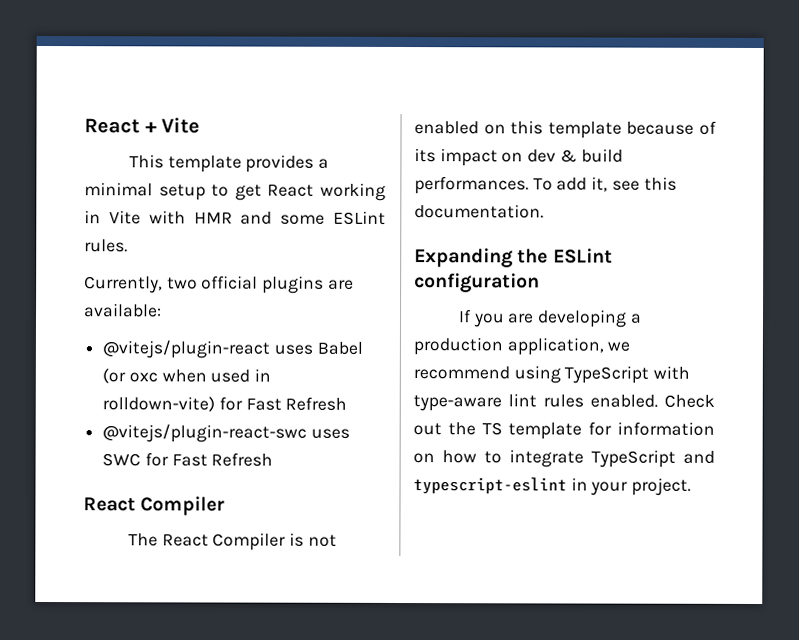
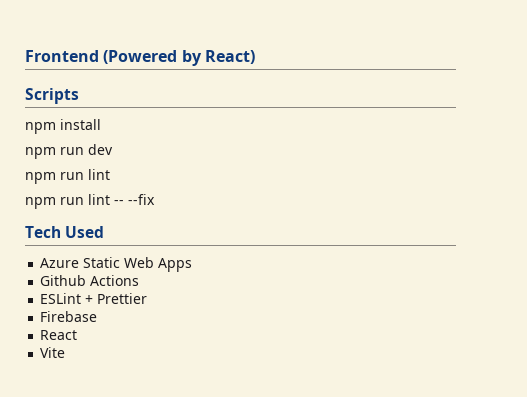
[84,117,201,134] [128,154,330,173] [84,182,386,201] [84,210,386,225] [84,239,128,253] [84,275,354,294] [84,303,162,318] [102,340,363,359] [102,368,272,384] [102,396,348,412] [102,424,350,443] [102,452,274,467] [83,496,226,516] [127,532,337,551] [414,120,717,139] [414,148,623,167] [414,176,677,195] [414,204,544,219] [414,248,613,268] [414,273,540,293] [457,309,642,328] [413,337,631,356] [413,365,691,384] [413,393,715,412] [413,421,715,440] [413,449,715,468] [413,477,692,496] React + Vite // This template provides a minimal setup to get React working in Vite with HMR and some ESLint rules. // Currently, two official plugins are available: // @vitejs/plugin-react uses Babel (or oxc when used in rolldown-vite) for Fast Refresh // @vitejs/plugin-react-swc uses SWC for Fast Refresh // React Compiler // The React Compiler is not enabled on this template because of its impact on dev & build performances. To add it, see this documentation. // Expanding the ESLint configuration // If you are developing a production application, we recommend using TypeScript with type-aware lint rules enabled. Check out the TS template for information on how to integrate TypeScript and typescript-eslint in your project. -> [25,50,255,66] [25,88,79,104] [25,119,101,134] [25,144,113,159] [25,169,110,184] [25,194,155,209] [25,226,105,238] [40,257,193,272] [40,275,140,286] [40,293,148,304] [40,311,98,322] [40,330,78,340] [40,347,66,358] Frontend (Powered by React) // Scripts // npm install // npm run dev // npm run lint // npm run lint -- --fix // Tech Used // Azure Static Web Apps // Github Actions // ESLint + Prettier // Firebase // React // Vite

